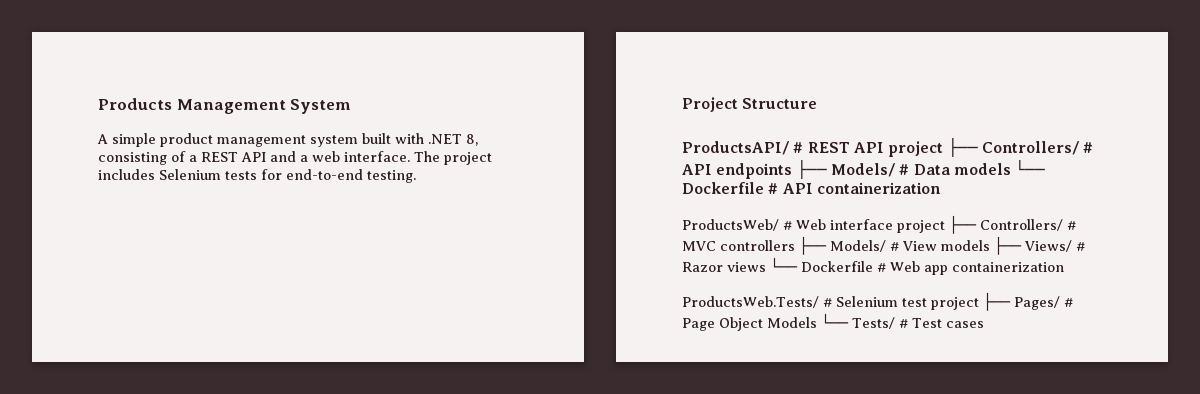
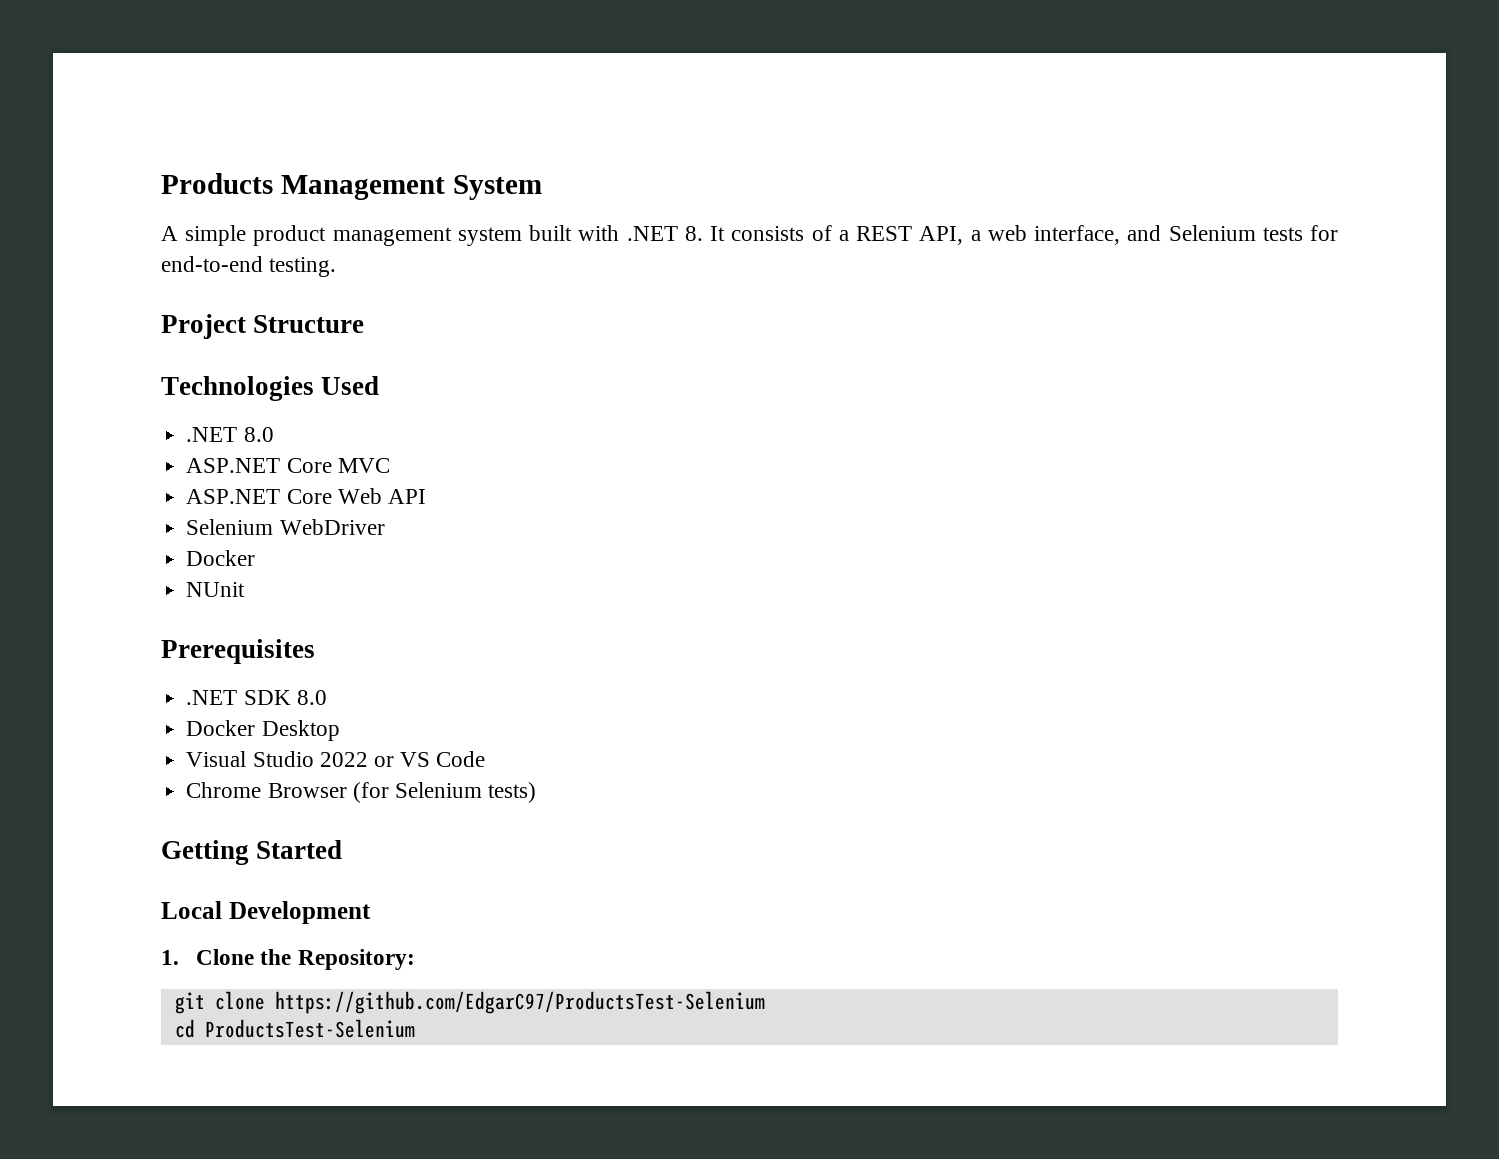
[466,134,478,146] [98,151,492,165] [98,169,155,180] 8, consisting of a REST API and a web interface. The project includes -> [684,225,1162,245] 8. It consists of a REST API, a web interface, and
[682,137,1094,157] [682,159,1046,179] [682,182,941,194] [682,215,1076,234] [682,236,1085,255] [682,257,1064,275] [682,292,1073,311] [682,313,984,331] ProductsAPI/ # REST API project ├── Controllers/ # API endpoints ├── Models/ # Data models └── Dockerfile # API containerization // ProductsWeb/ # Web interface project ├── Controllers/ # MVC controllers ├── Models/ # View models ├── Views/ # Razor views └── Dockerfile # Web app containerization // ProductsWeb.Tests/ # Selenium test project ├── Pages/ # Page Object Models └── Tests/ # Test cases -> [161,376,380,401] [186,427,274,442] [186,458,390,473] [186,488,426,504] [186,519,385,535] [186,550,256,566] [186,582,246,597] [161,639,315,664] [186,690,327,705] [186,720,340,741] [186,751,486,767] [186,782,537,803] [161,840,343,865] [161,901,371,924] [161,949,415,970] [174,991,765,1014] [174,1019,415,1038] Technologies Used // .NET 8.0 // ASP.NET Core MVC // ASP.NET Core Web API // Selenium WebDriver // Docker // NUnit // Prerequisites // .NET SDK 8.0 // Docker Desktop // Visual Studio 2022 or VS Code // Chrome Browser (for Selenium tests) // Getting Started // Local Development // 1. Clone the Repository: // git clone https://github.com/EdgarC97/ProductsTest-Selenium // cd ProductsTest-Selenium

